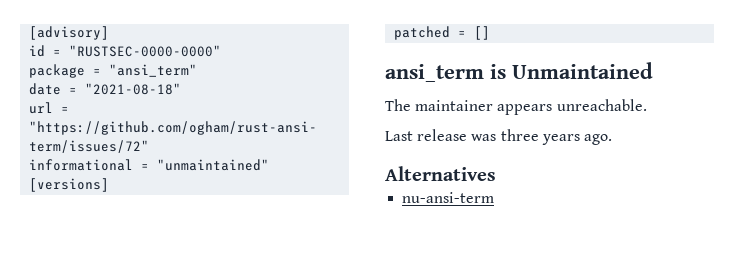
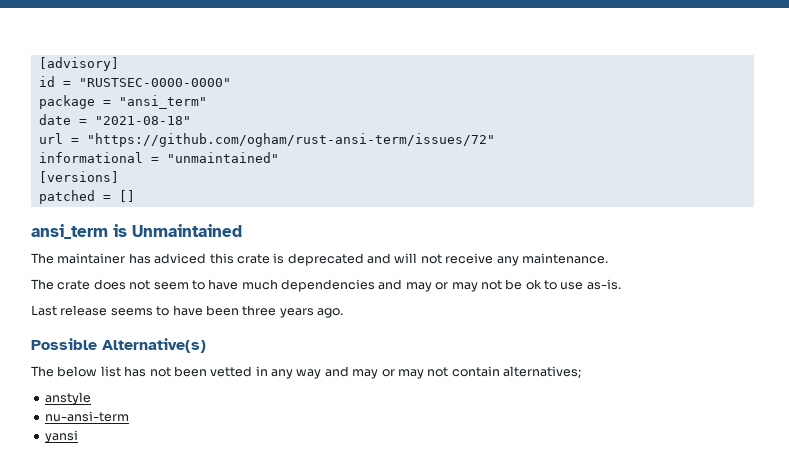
[497,99,647,115] [385,129,612,145] [385,166,496,181] appears unreachable. // Last release was three years ago. // Alternatives -> [128,253,608,266] [31,279,621,292] [31,305,343,318] [31,338,206,353] [31,366,581,379] [44,392,91,405] has adviced this crate is deprecated and will not receive any maintenance. // The crate does not seem to have much dependencies and may or may not be ok to use as-is. // Last release seems to have been three years ago. // Possible Alternative(s) // The below list has not been vetted in any way and may or may not contain alternatives; // anstyle
(495, 197) none -> [44,430,78,443] // yansi

